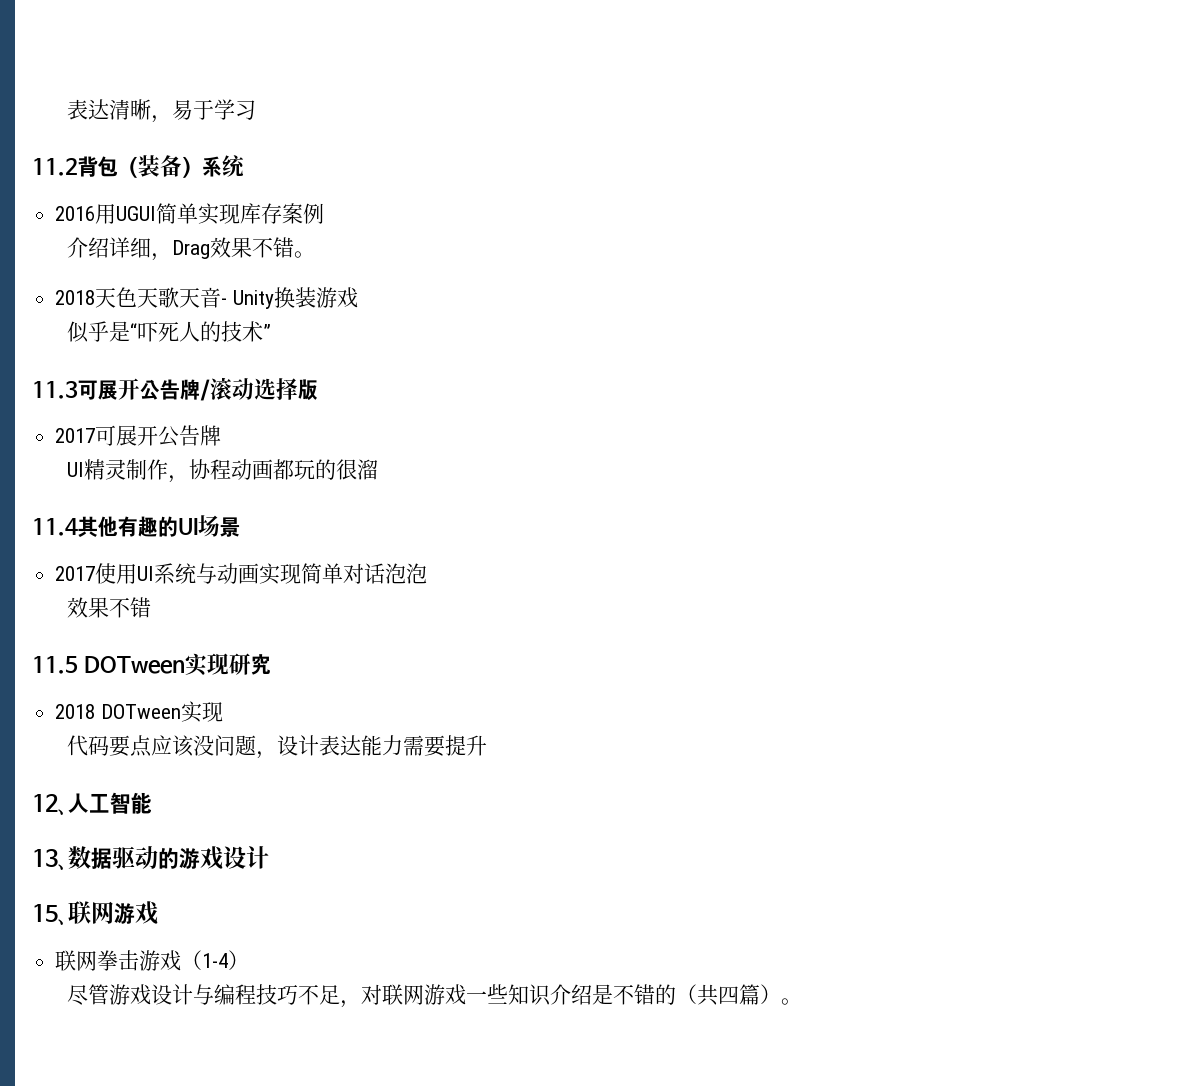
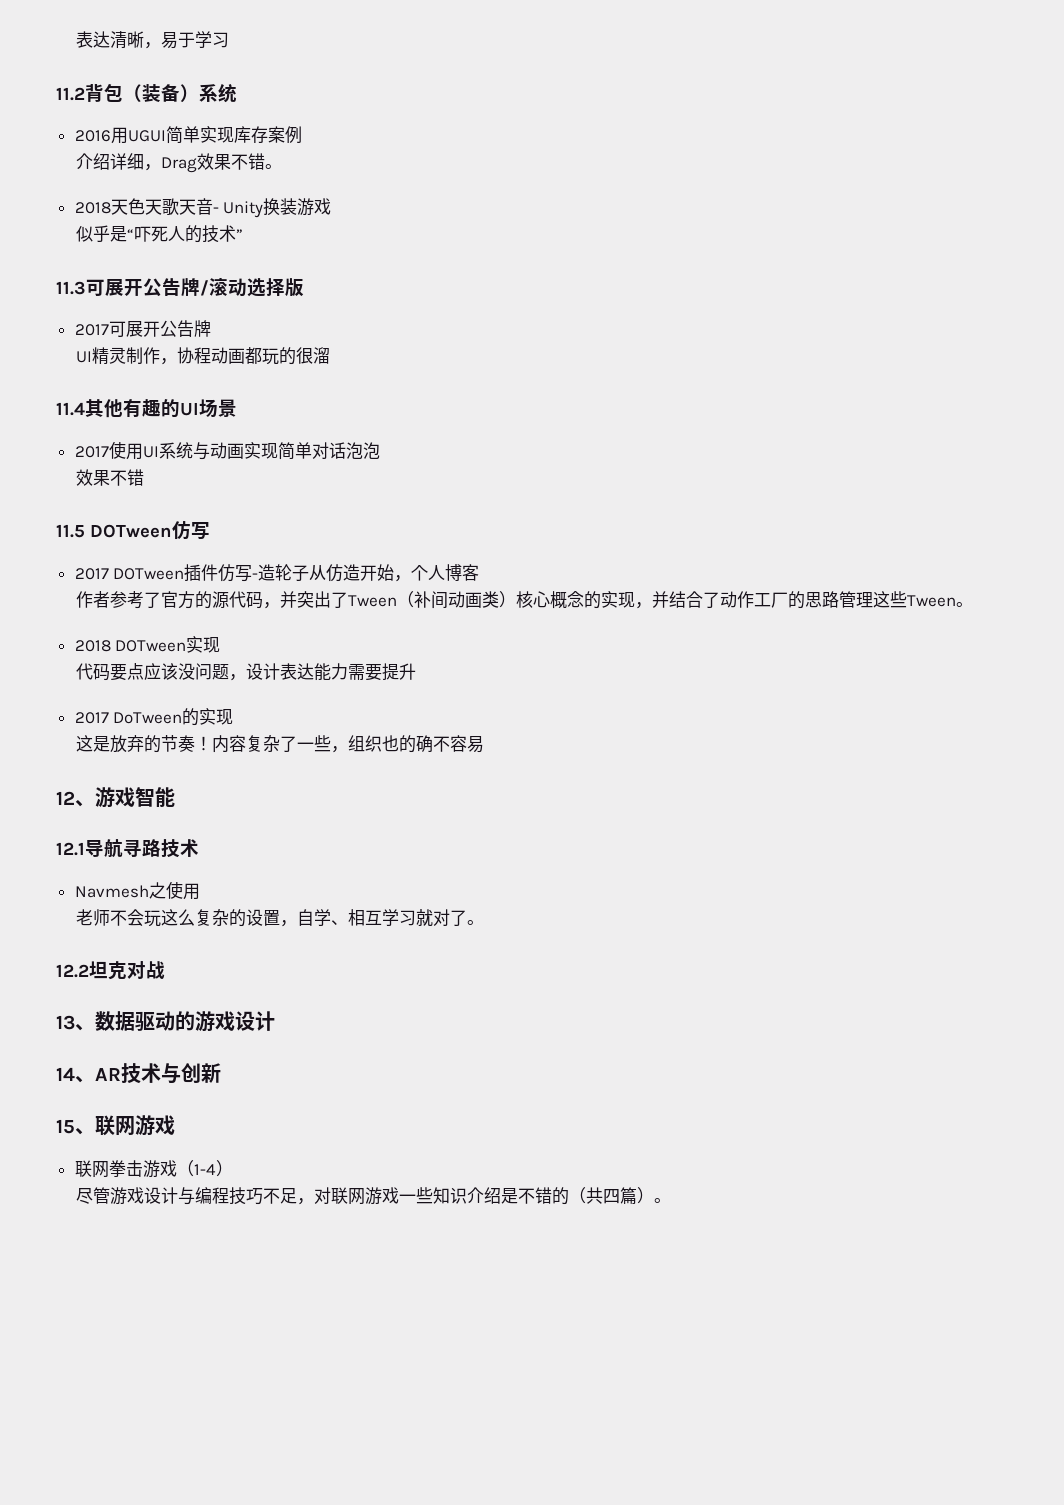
[184,653,271,676] 实现研究 -> [172,521,210,540] [74,564,480,582] [75,591,973,609] 仿写 // 2017 DOTween插件仿写-造轮子从仿造开始，个人博客 // 作者参考了官方的源代码，并突出了Tween（补间动画类）核心概念的实现，并结合了动作工厂的思路管理这些Tween。
(488, 745) none -> [74,708,234,726] [75,735,484,753] // 2017 DoTween的实现 // 这是放弃的节奏！内容复杂了一些，组织也的确不容易
[68,793,110,813] 人工 -> [95,787,135,808] 游戏
(152, 803) none -> [56,839,199,858] [74,881,200,900] [75,909,484,927] [56,961,165,980] // 12.1导航寻路技术 // Navmesh之使用 // 老师不会玩这么复杂的设置，自学、相互学习就对了。 // 12.2坦克对战
(269, 857) none -> [56,1063,221,1084] // 14、AR技术与创新

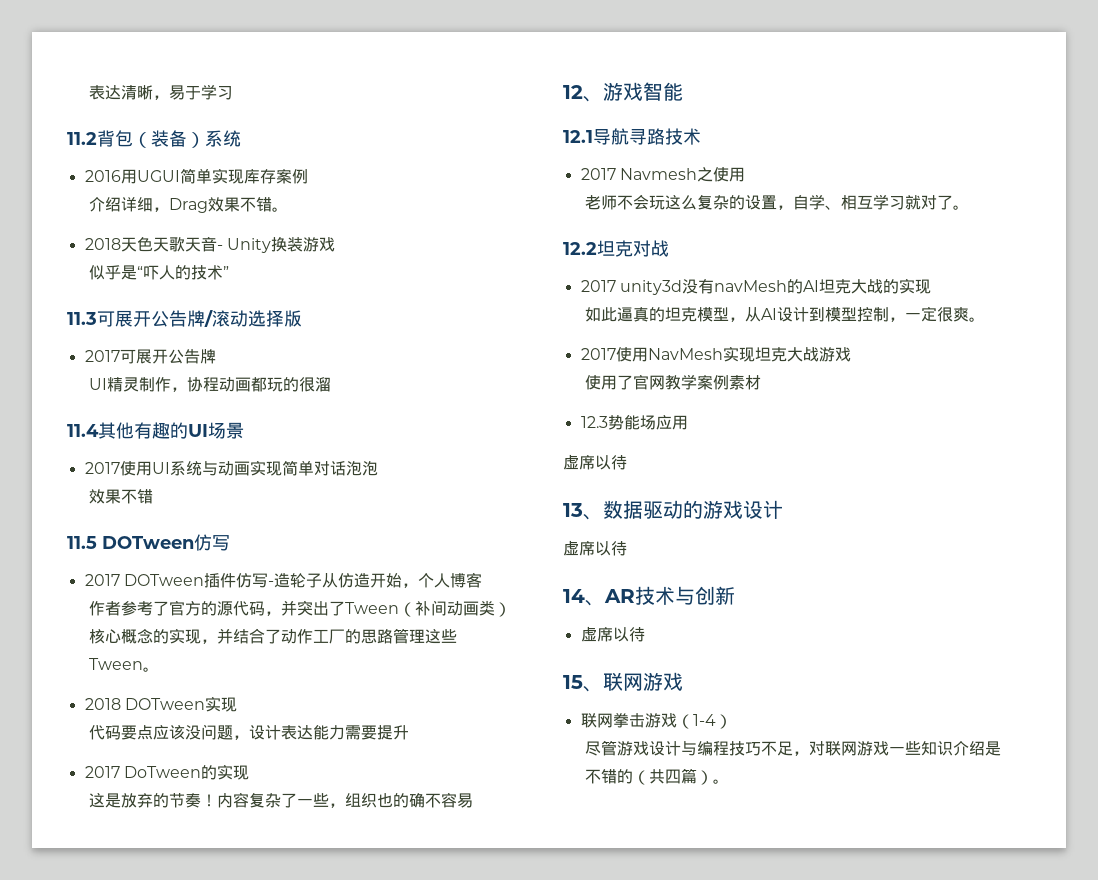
[150,226,168,242] 死 -> (160, 272) none
(199, 848) none -> [580,168,616,180] 2017
(165, 970) none -> [580,278,931,295] [585,306,986,322] [580,346,851,362] [585,374,762,390] [580,415,688,430] [563,454,627,470] // 2017 unity3d没有navMesh的AI坦克大战的实现 // 如此逼真的坦克模型，从AI设计到模型控制，一定很爽。 // 2017使用NavMesh实现坦克大战游戏 // 使用了官网教学案例素材 // 12.3势能场应用 // 虚席以待
(275, 1021) none -> [563,540,627,556] // 虚席以待
(221, 1073) none -> [580,626,645,642] // 虚席以待

